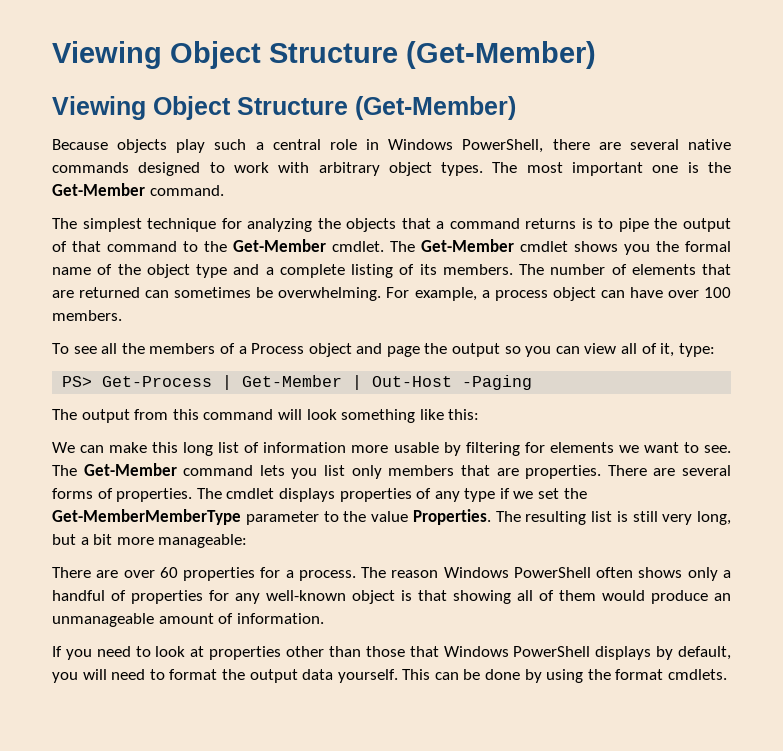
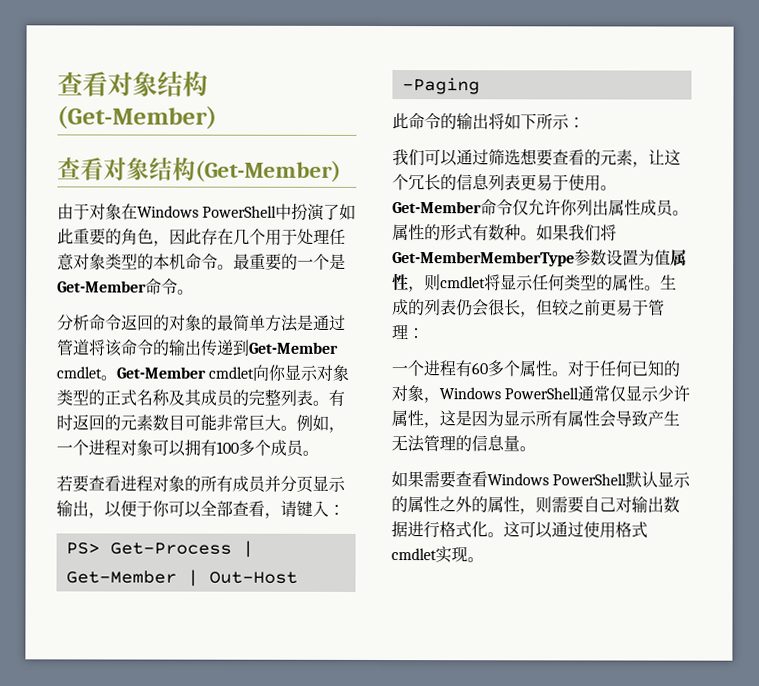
[52,41,596,69] [52,96,516,120] [52,139,731,153] [52,162,731,176] [52,183,224,196] [52,218,731,232] [52,239,731,255] [52,264,731,278] [52,287,731,301] [52,310,122,321] [52,343,715,357] Viewing Object Structure (Get-Member) // Viewing Object Structure (Get-Member) // Because objects play such a central role in Windows PowerShell, there are several native commands designed to work with arbitrary object types. The most important one is the Get-Member command. // The simplest technique for analyzing the objects that a command returns is to pipe the output of that command to the Get-Member cmdlet. The Get-Member cmdlet shows you the formal name of the object type and a complete listing of its members. The number of elements that are returned can sometimes be overwhelming. For example, a process object can have over 100 members. // To see all the members of a Process object and page the output so you can view all of it, type: -> [57,70,208,97] [57,105,217,130] [57,157,341,182] [57,202,357,221] [57,228,346,247] [57,253,346,271] [57,278,194,295] [57,314,346,332] [56,339,339,357] [56,364,350,381] [56,388,345,407] [56,414,345,433] [56,439,319,457] [56,475,346,493] [56,500,345,519] 查看对象结构(Get-Member) // 查看对象结构(Get-Member) // 由于对象在Windows PowerShell中扮演了如此重要的角色，因此存在几个用于处理任意对象类型的本机命令。最重要的一个是Get-Member命令。 // 分析命令返回的对象的最简单方法是通过管道将该命令的输出传递到Get-Member cmdlet。Get-Member cmdlet向你显示对象类型的正式名称及其成员的完整列表。有时返回的元素数目可能非常巨大。例如，一个进程对象可以拥有100多个成员。 // 若要查看进程对象的所有成员并分页显示输出，以便于你可以全部查看，请键入：
[52,409,480,423] [52,442,731,456] [52,463,731,479] [52,488,587,502] [52,509,731,525] [52,534,248,548] [52,567,731,581] [52,590,731,604] [52,613,324,627] [52,646,732,660] [52,669,728,683] The output from this command will look something like this: // We can make this long list of information more usable by filtering for elements we want to see. The Get-Member command lets you list only members that are properties. There are several forms of properties. The cmdlet displays properties of any type if we set the Get-MemberMemberType parameter to the value Properties. The resulting list is still very long, but a bit more manageable: // There are over 60 properties for a process. The reason Windows PowerShell often shows only a handful of properties for any well-known object is that showing all of them would produce an unmanageable amount of information. // If you need to look at properties other than those that Windows PowerShell displays by default, you will need to format the output data yourself. This can be done by using the format cmdlets. -> [392,113,585,130] [392,148,681,168] [392,174,617,192] [392,199,689,217] [392,224,617,242] [392,249,687,267] [392,273,677,293] [392,299,665,318] [392,324,425,340] [391,360,680,377] [391,385,691,404] [391,410,680,429] [391,435,536,453] [391,471,692,489] [391,496,680,515] [391,521,648,539] [391,546,484,564] 此命令的输出将如下所示： // 我们可以通过筛选想要查看的元素，让这个冗长的信息列表更易于使用。Get-Member命令仅允许你列出属性成员。属性的形式有数种。如果我们将Get-MemberMemberType参数设置为值属性，则cmdlet将显示任何类型的属性。生成的列表仍会很长，但较之前更易于管理： // 一个进程有60多个属性。对于任何已知的对象，Windows PowerShell通常仅显示少许属性，这是因为显示所有属性会导致产生无法管理的信息量。 // 如果需要查看Windows PowerShell默认显示的属性之外的属性，则需要自己对输出数据进行格式化。这可以通过使用格式cmdlet实现。

